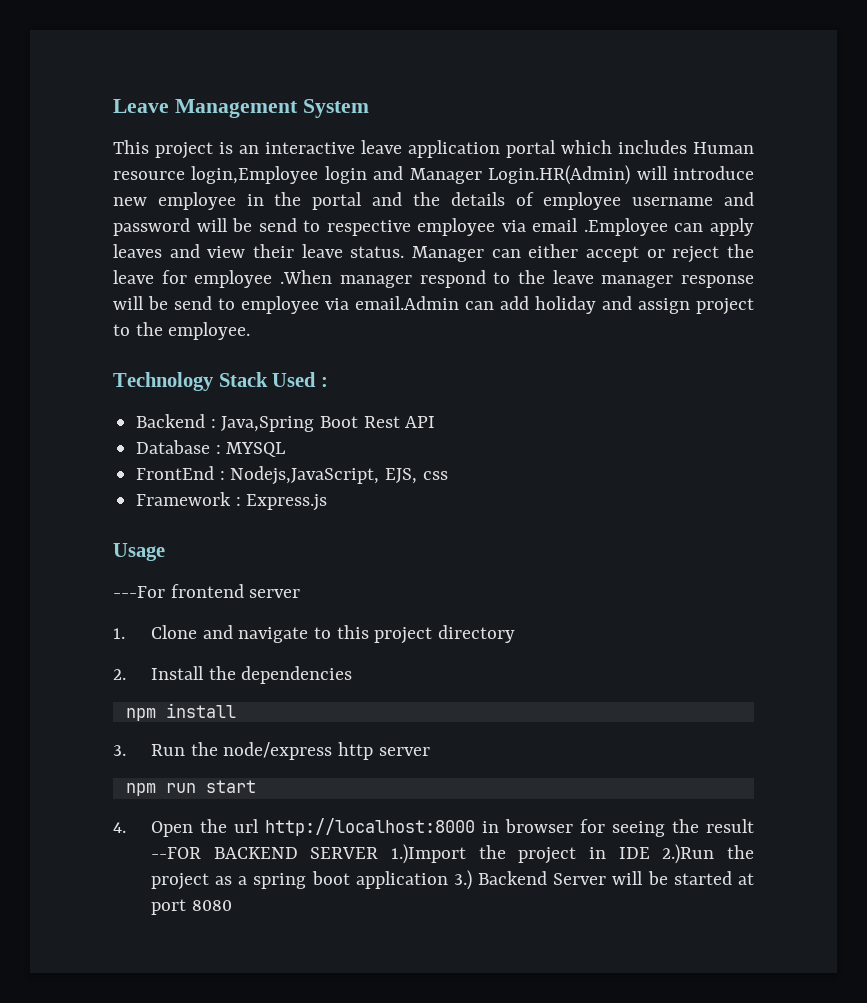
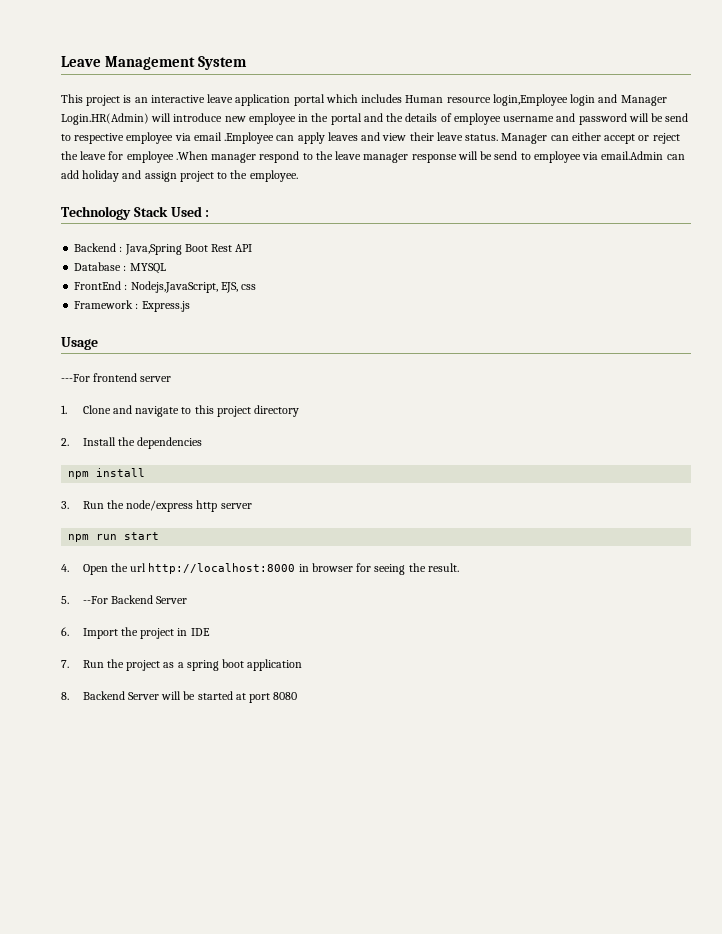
[706,819,754,833] [150,844,466,864] result --FOR BACKEND SERVER 1.)Import -> [427,563,459,572] [61,595,188,604] [61,627,118,639] result. // 5. --For Backend Server // 6. Import
[662,844,715,864] 2.)Run -> [61,660,104,668] // 7. Run
[453,870,472,890] 3.) -> [61,692,69,700] // 8.

